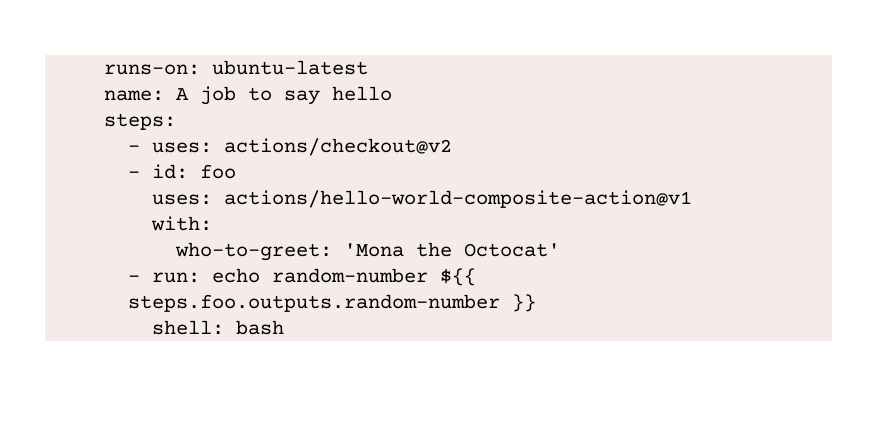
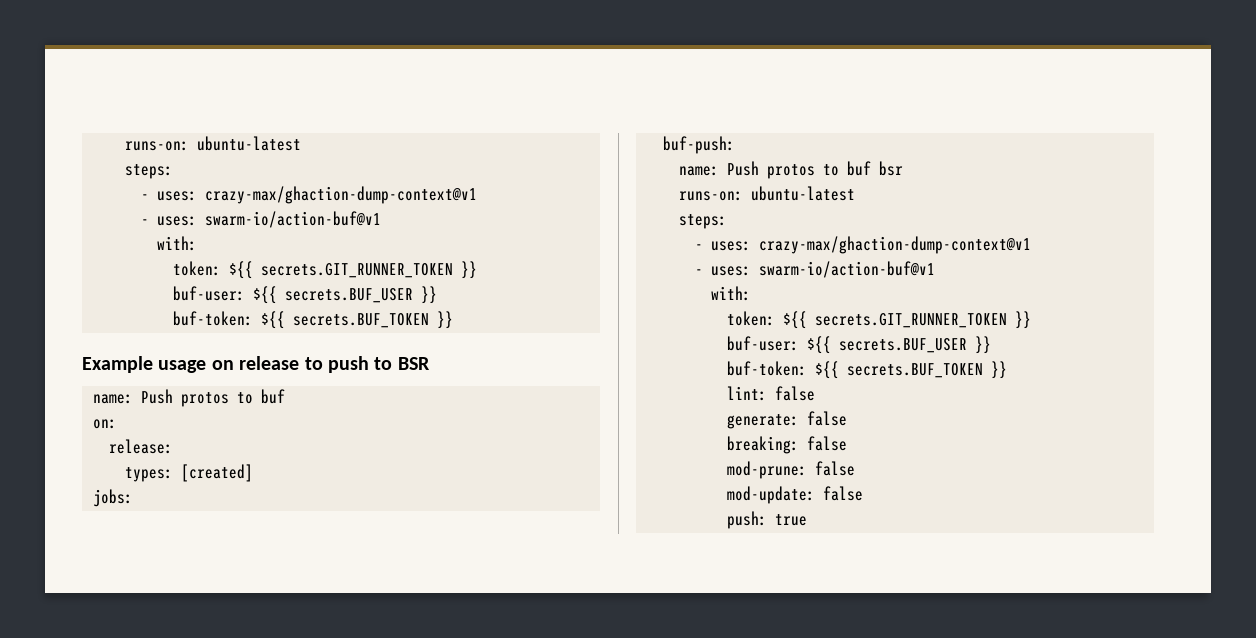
[104,60,369,75] [104,86,393,105] [104,113,177,130] [128,138,453,156] [128,164,237,179] [152,190,693,208] [151,216,213,231] [175,242,561,261] [128,268,477,286] [128,294,537,312] [152,320,285,335] runs-on: ubuntu-latest // name: A job to say hello // steps: // - uses: actions/checkout@v2 // - id: foo // uses: actions/hello-world-composite-action@v1 // with: // who-to-greet: 'Mona the Octocat' // - run: echo random-number ${{ steps.foo.outputs.random-number }} // shell: bash -> [125,136,302,151] [125,164,174,179] [141,186,478,204] [141,211,382,228] [157,236,198,251] [173,261,478,279] [173,286,438,304] [173,311,454,329] [82,356,430,373] [93,389,286,407] [93,419,118,429] [109,439,174,454] [125,464,254,482] [93,489,134,507] [663,136,736,154] [679,161,904,179] [679,186,856,201] [679,214,728,229] [695,236,1032,254] [695,261,936,278] [711,286,752,301] [727,311,1032,329] [727,336,992,354] [727,361,1008,379] [727,386,816,401] [727,411,848,429] [727,436,848,454] [727,461,856,479] [727,486,864,504] [727,511,808,529] runs-on: ubuntu-latest // steps: // - uses: crazy-max/ghaction-dump-context@v1 // - uses: swarm-io/action-buf@v1 // with: // token: ${{ secrets.GIT_RUNNER_TOKEN }} // buf-user: ${{ secrets.BUF_USER }} // buf-token: ${{ secrets.BUF_TOKEN }} // Example usage on release to push to BSR // name: Push protos to buf // on: // release: // types: [created] // jobs: // buf-push: // name: Push protos to buf bsr // runs-on: ubuntu-latest // steps: // - uses: crazy-max/ghaction-dump-context@v1 // - uses: swarm-io/action-buf@v1 // with: // token: ${{ secrets.GIT_RUNNER_TOKEN }} // buf-user: ${{ secrets.BUF_USER }} // buf-token: ${{ secrets.BUF_TOKEN }} // lint: false // generate: false // breaking: false // mod-prune: false // mod-update: false // push: true

